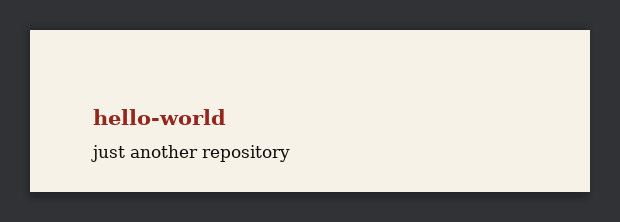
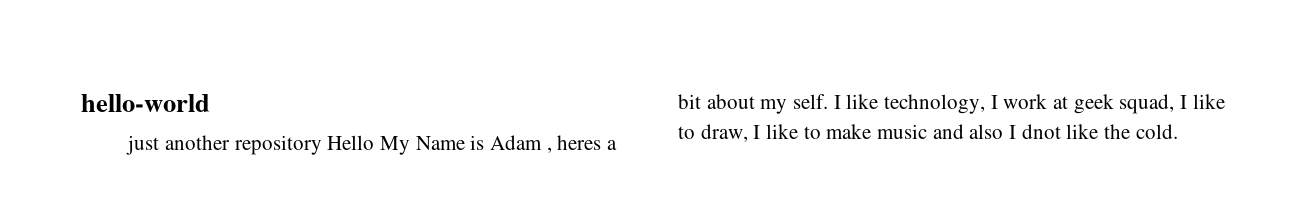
(290, 153) none -> [327,135,617,155] [678,94,1225,114] [678,124,1178,142] Hello My Name is Adam , heres a bit about my self. I like technology, I work at geek squad, I like to draw, I like to make music and also I dnot like the cold.

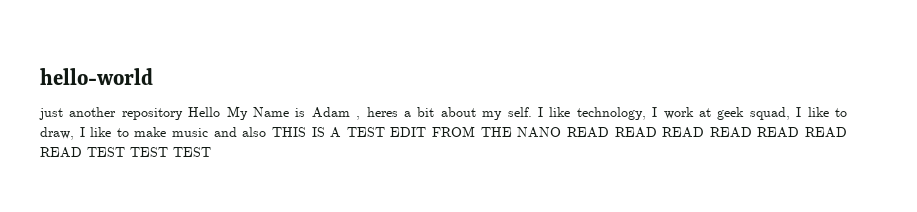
[1009,124,1178,139] I dnot like the cold. -> [271,126,847,138] [40,147,211,158] THIS IS A TEST EDIT FROM THE NANO READ READ READ READ READ READ READ TEST TEST TEST

